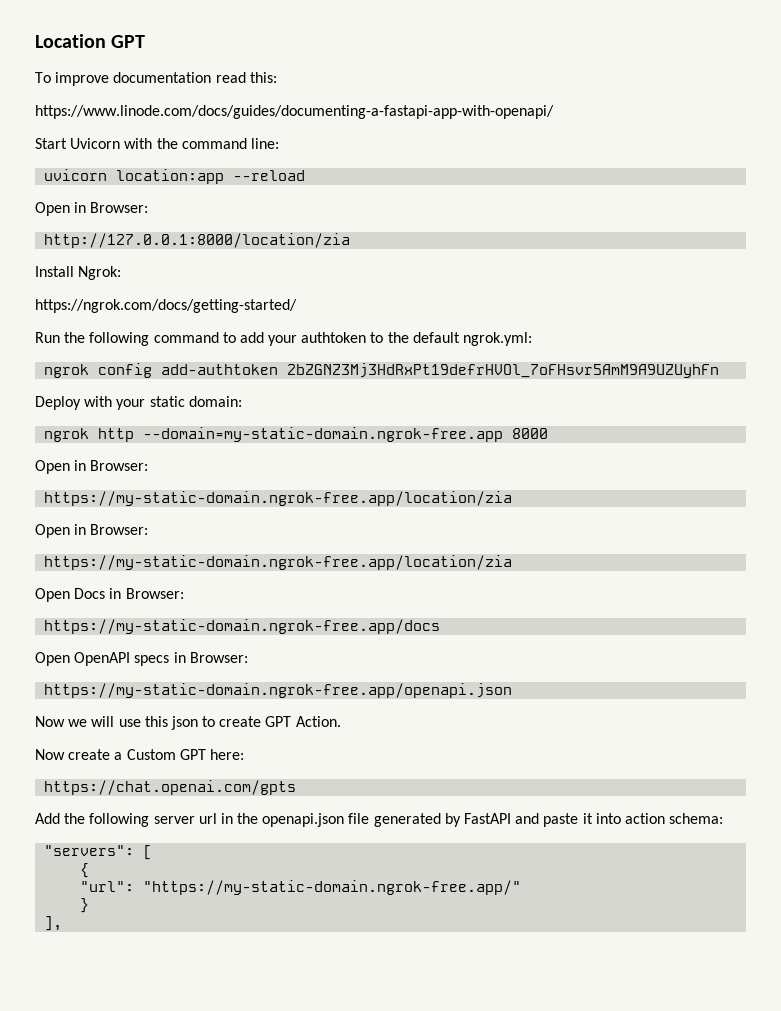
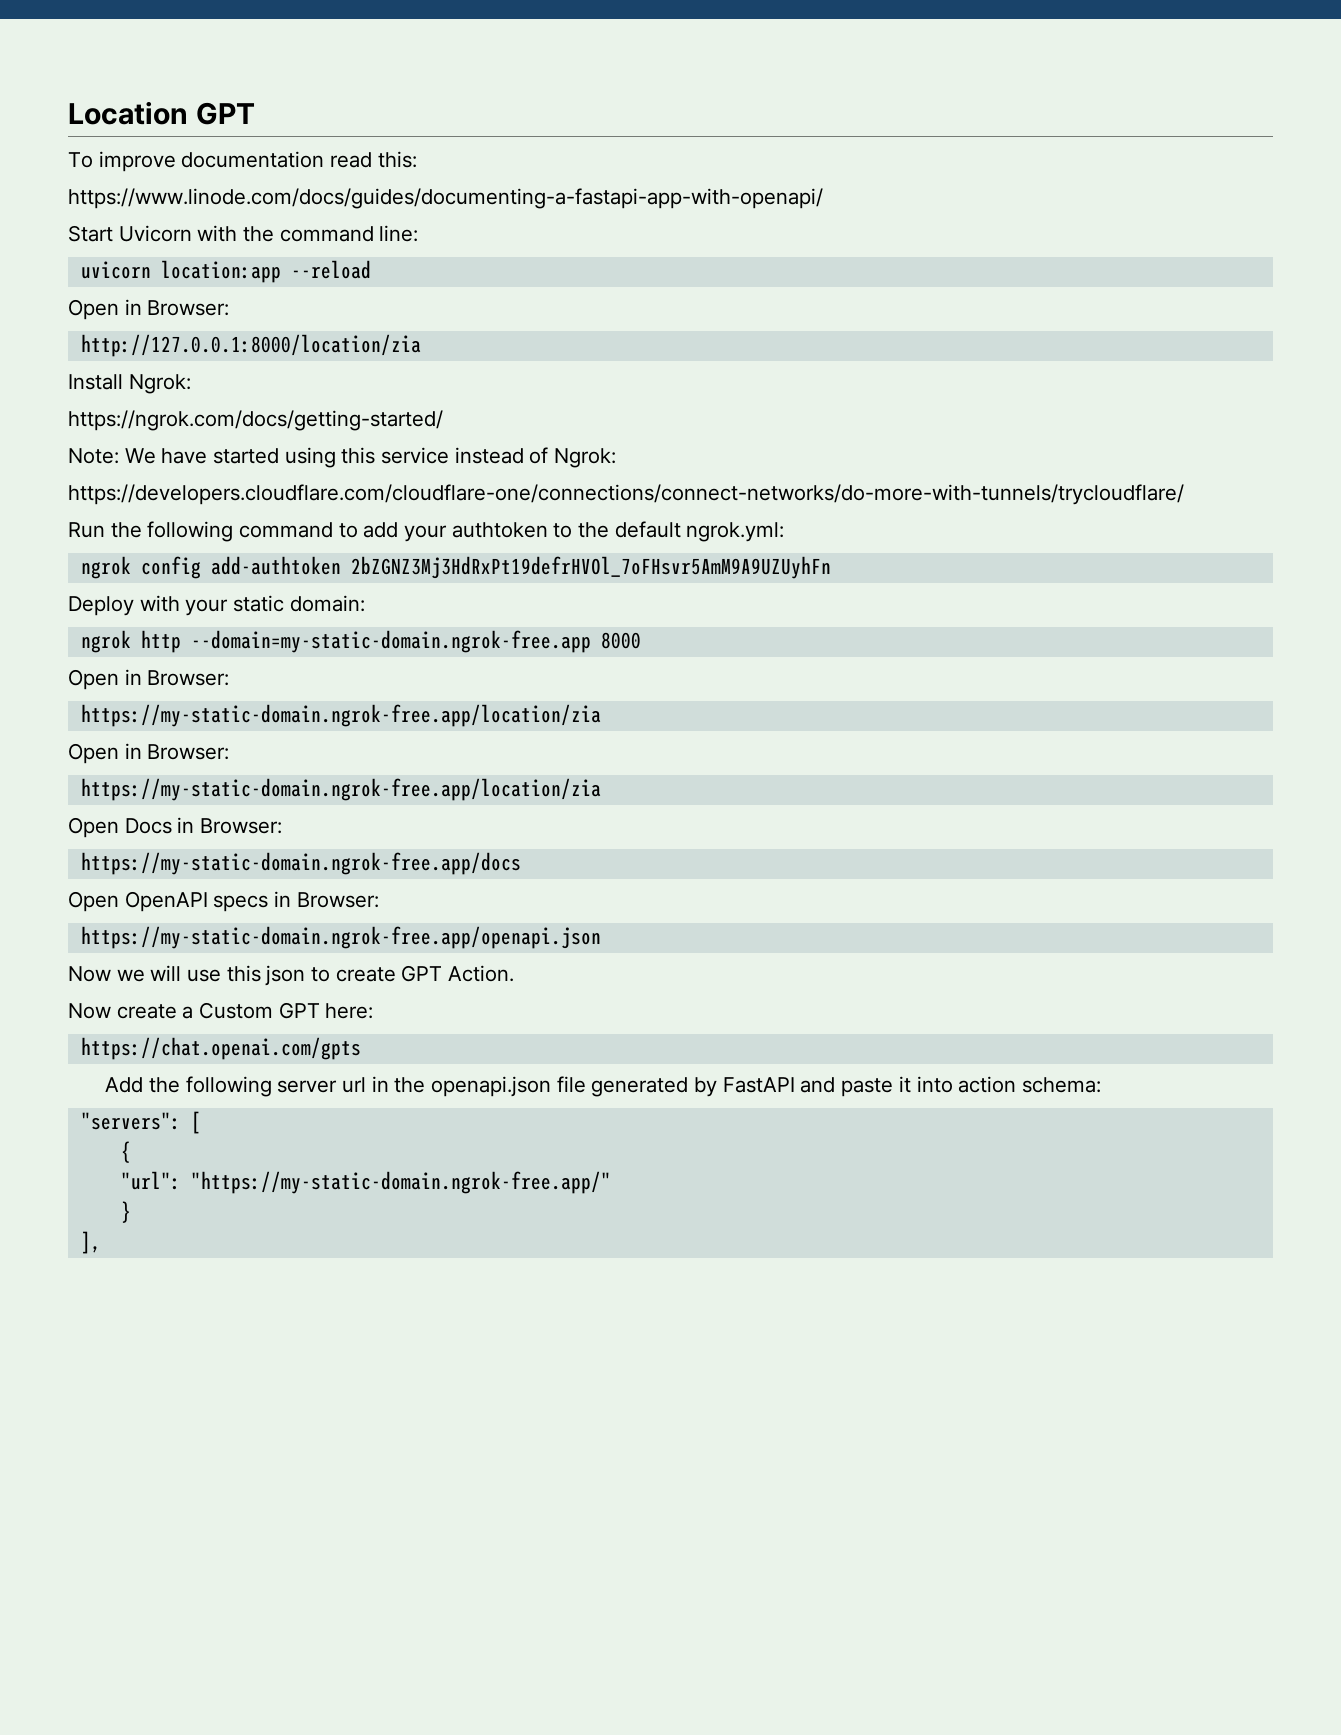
(297, 306) none -> [68,447,617,468] [68,484,1184,505] // Note: We have started using this service instead of Ngrok: // https://developers.cloudflare.com/cloudflare-one/connections/connect-networks/do-more-with-tunnels/trycloudflare/

